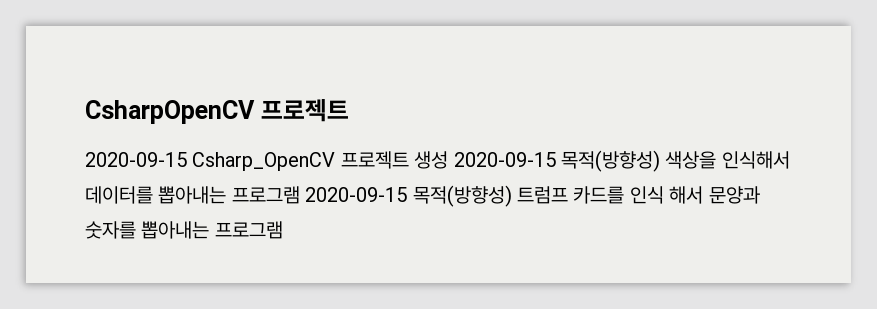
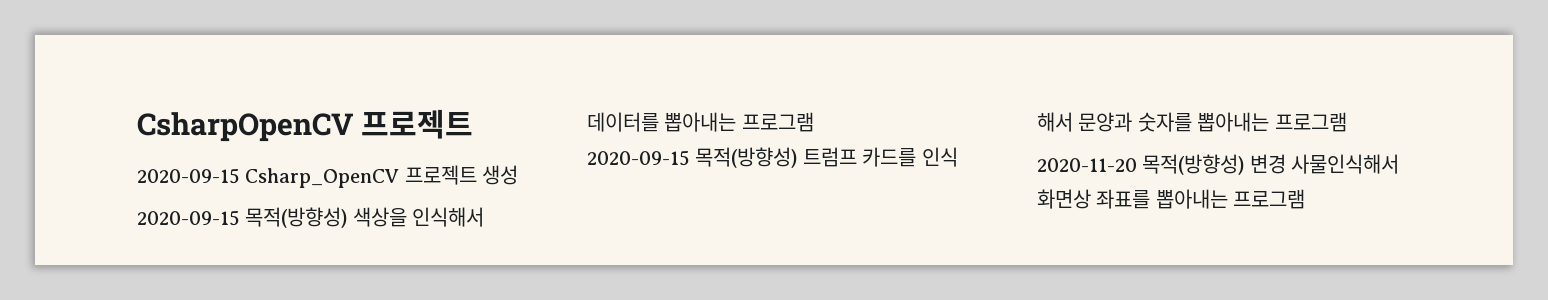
(449, 160) none -> (519, 175) //
(300, 195) none -> (814, 122) //
(283, 230) none -> [1037,154,1400,175] [1037,189,1306,209] // 2020-11-20 목적(방향성) 변경 사물인식해서 화면상 좌표를 뽑아내는 프로그램

